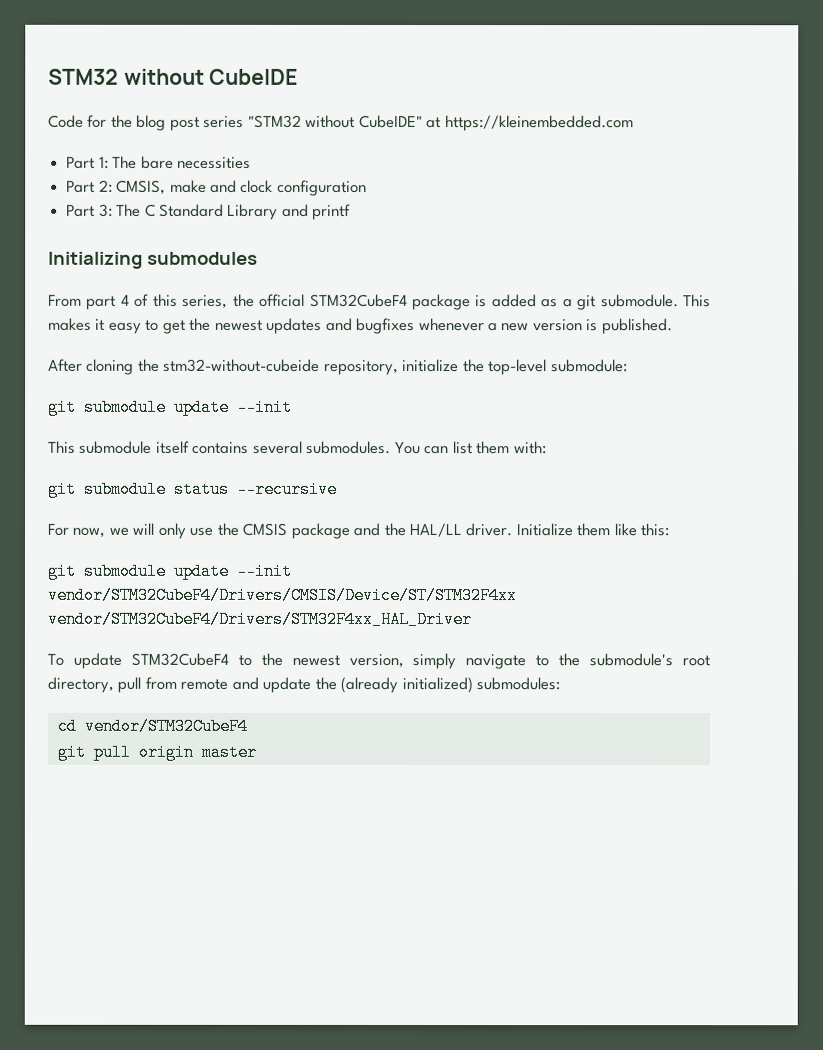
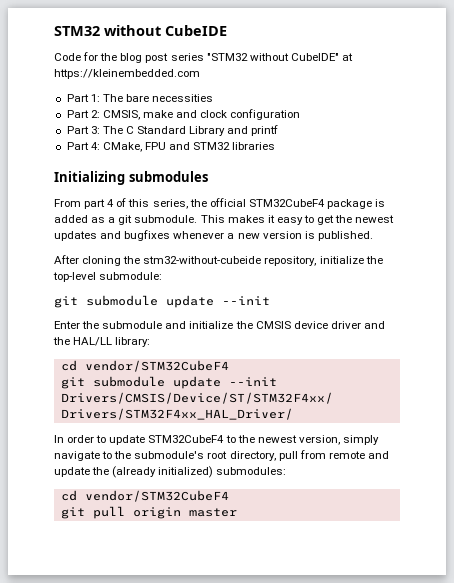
(352, 211) none -> [66,142,276,152] // Part 4: CMake, FPU and STM32 libraries
[48,440,547,455] [48,480,338,498] [47,522,671,539] [47,562,292,580] [47,586,517,605] [47,610,472,629] [47,653,64,666] This submodule itself contains several submodules. You can list them with: // git submodule status --recursive // For now, we will only use the CMSIS package and the HAL/LL driver. Initialize them like this: // git submodule update --init vendor/STM32CubeF4/Drivers/CMSIS/Device/ST/STM32F4xx vendor/STM32CubeF4/Drivers/STM32F4xx_HAL_Driver // To -> [54,321,385,329] [53,337,151,347] [60,360,229,372] [60,376,277,389] [60,392,333,404] [60,408,293,420] [54,435,107,443] Enter the submodule and initialize the CMSIS device driver and the HAL/LL library: // cd vendor/STM32CubeF4 // git submodule update --init Drivers/CMSIS/Device/ST/STM32F4xx/ Drivers/STM32F4xx_HAL_Driver/ // In order to

